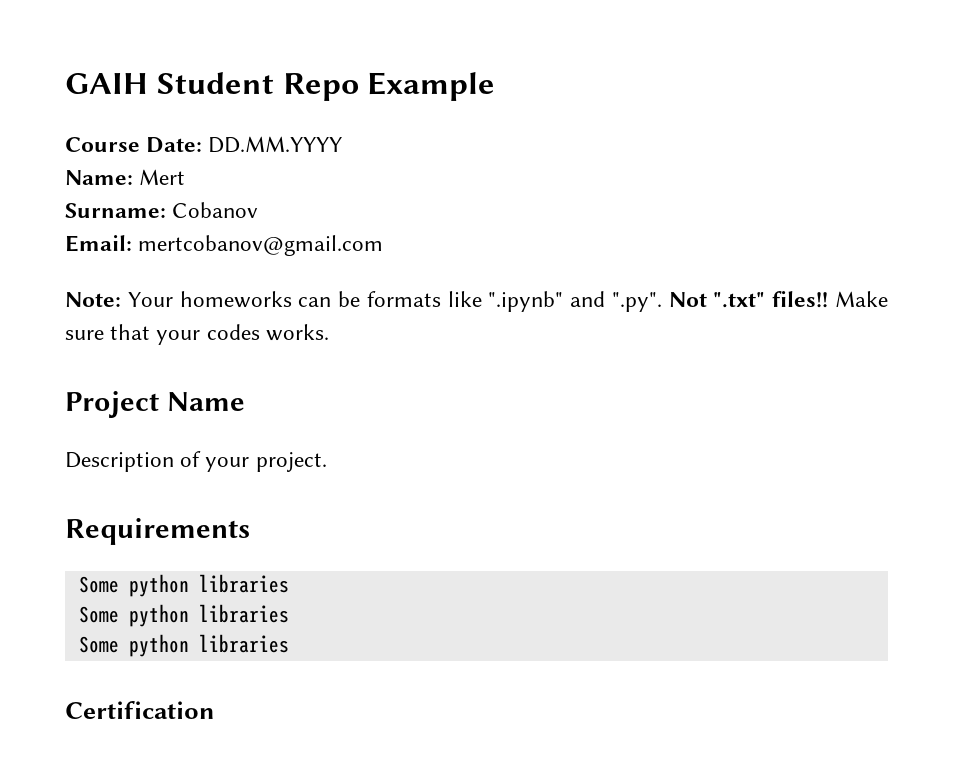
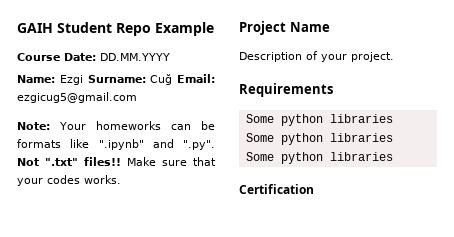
[139,169,186,185] [65,202,259,218] [65,235,384,256] Mert // Surname: Cobanov // Email: mertcobanov@gmail.com -> [59,74,215,85] [17,92,137,103] Ezgi Surname: Cuğ Email: ezgicug5@gmail.com

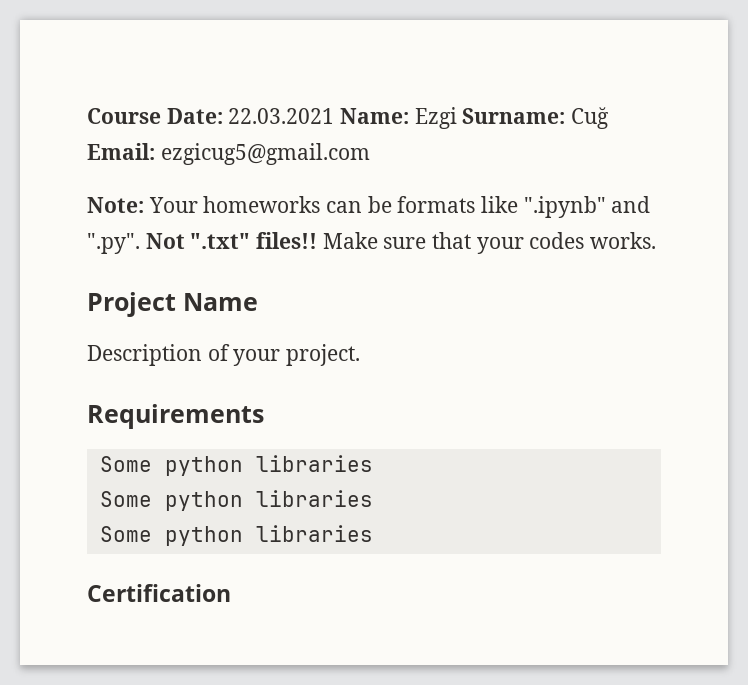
[17,22,214,36] GAIH Student Repo Example // -> (87, 116) none
[100,53,170,61] DD.MM.YYYY // -> [228,108,335,124] 22.03.2021

